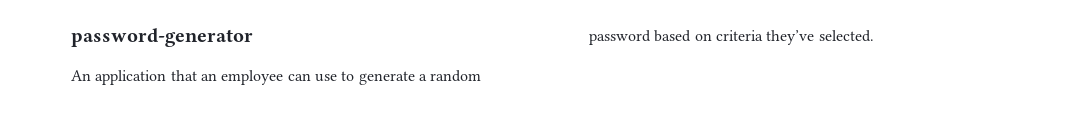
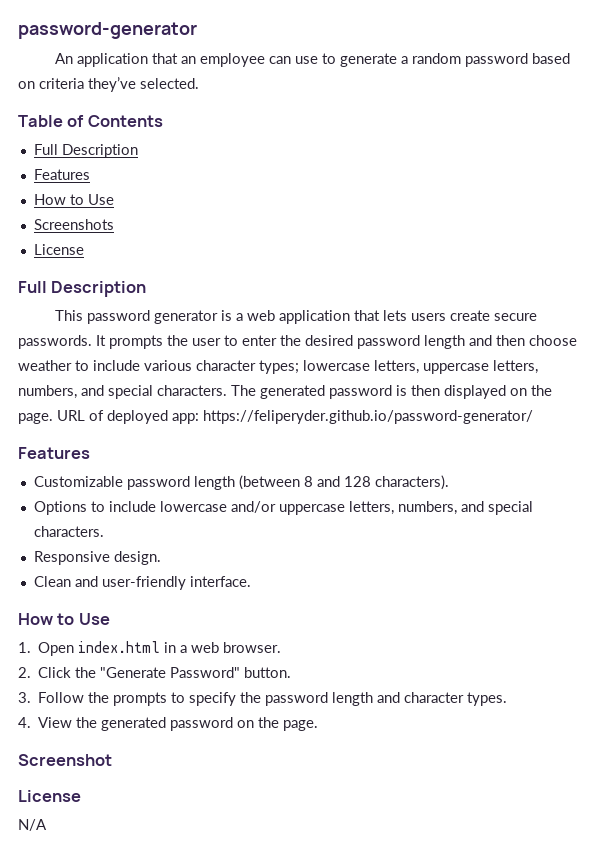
(874, 36) none -> [18,115,163,127] [33,144,138,158] [33,169,90,180] [33,194,114,205] [33,219,114,230] [33,244,84,255] [18,281,147,297] [54,310,537,324] [18,335,577,349] [18,360,538,374] [18,385,552,399] [18,410,533,424] [18,447,90,459] [33,475,449,490] [33,501,533,515] [33,526,104,537] [33,551,161,565] [33,576,251,590] [18,613,110,625] [18,641,282,656] [18,667,292,678] [18,692,508,706] [18,717,319,731] [18,754,112,766] [18,790,81,802] [18,819,47,831] // Table of Contents // Full Description // Features // How to Use // Screenshots // License // Full Description // This password generator is a web application that lets users create secure passwords. It prompts the user to enter the desired password length and then choose weather to include various character types; lowercase letters, uppercase letters, numbers, and special characters. The generated password is then displayed on the page. URL of deployed app: https://feliperyder.github.io/password-generator/ // Features // Customizable password length (between 8 and 128 characters). // Options to include lowercase and/or uppercase letters, numbers, and special characters. // Responsive design. // Clean and user-friendly interface. // How to Use // 1. Open index.html in a web browser. // 2. Click the "Generate Password" button. // 3. Follow the prompts to specify the password length and character types. // 4. View the generated password on the page. // Screenshot // License // N/A

